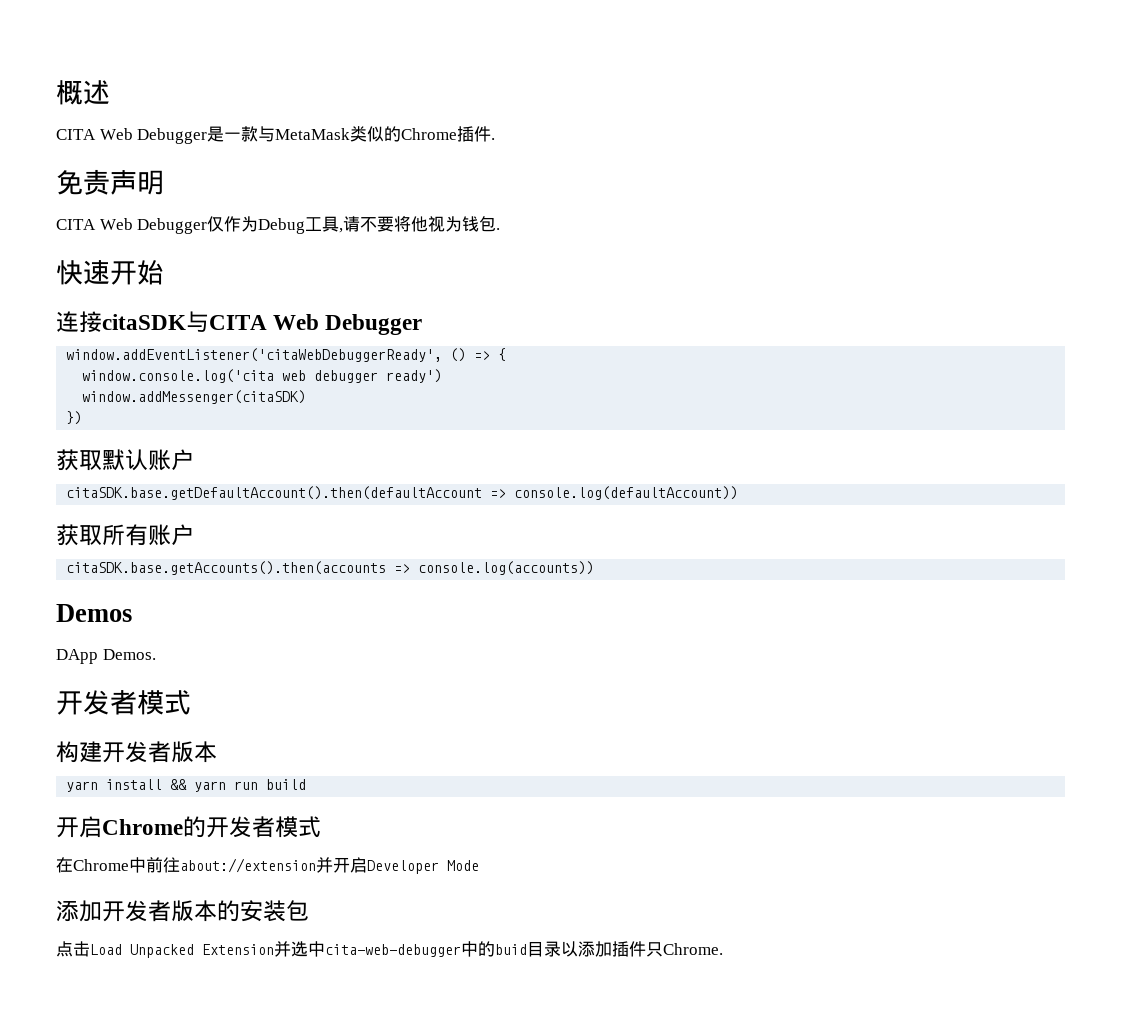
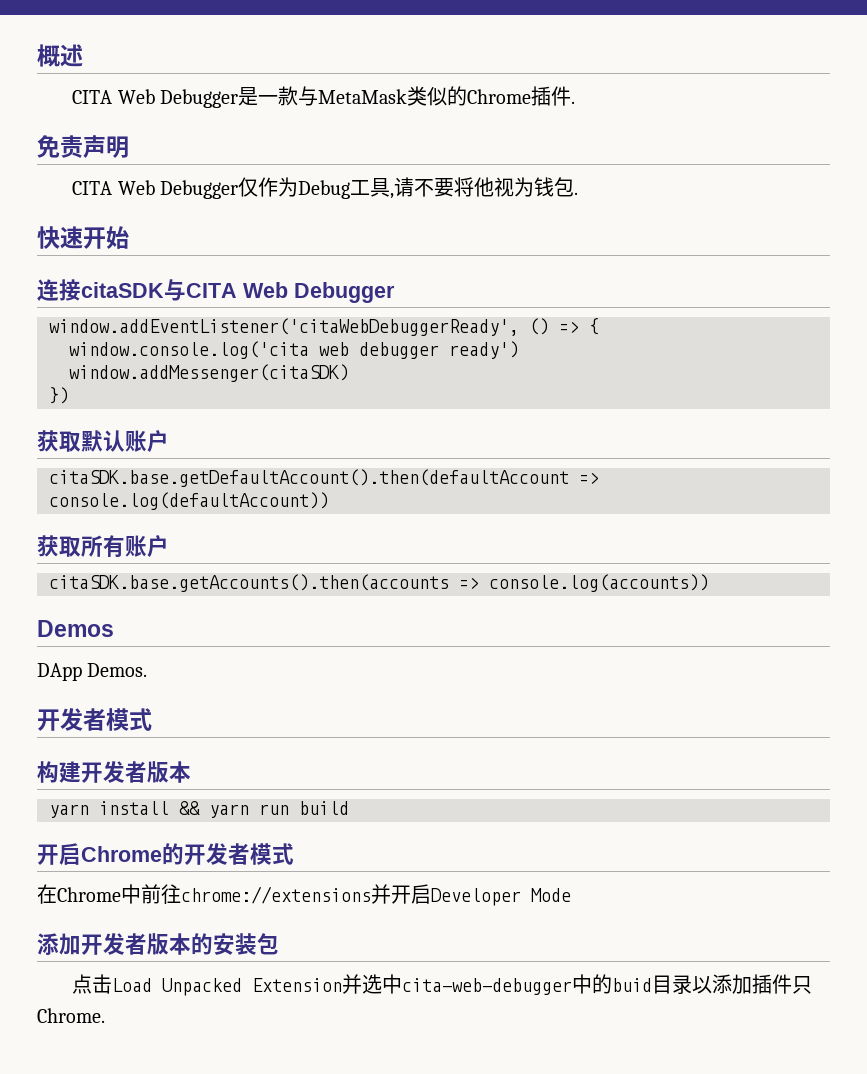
[180,858,316,873] about://extension -> [181,886,371,904] chrome://extensions

